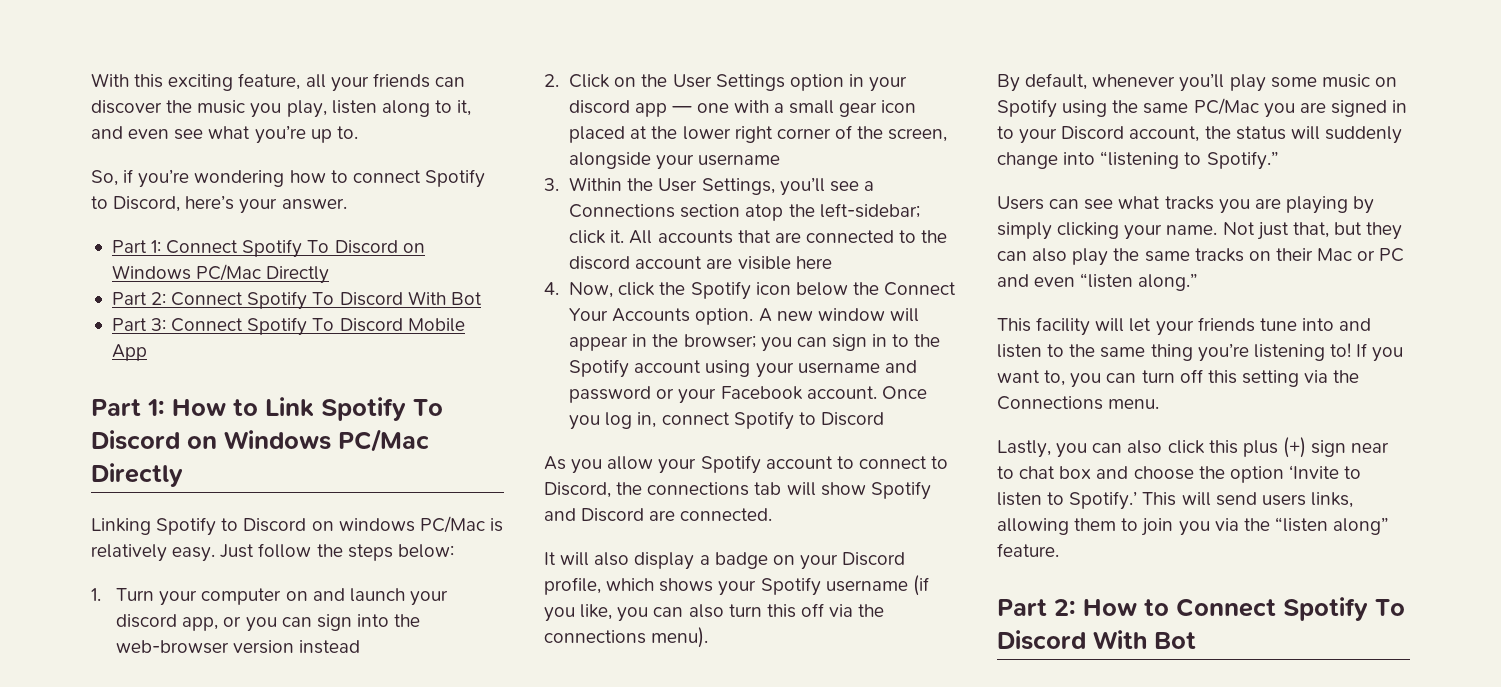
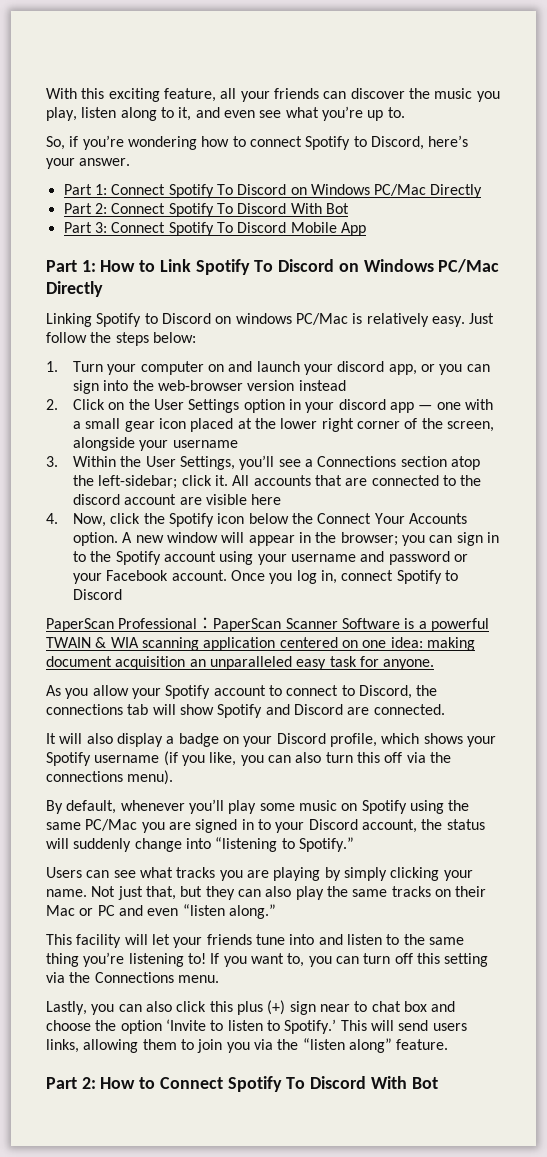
(884, 419) none -> [46,617,489,632] [46,637,475,651] [46,656,435,670] // PaperScan Professional：PaperScan Scanner Software is a powerful TWAIN & WIA scanning application centered on one idea: making document acquisition an unparalleled easy task for anyone.

